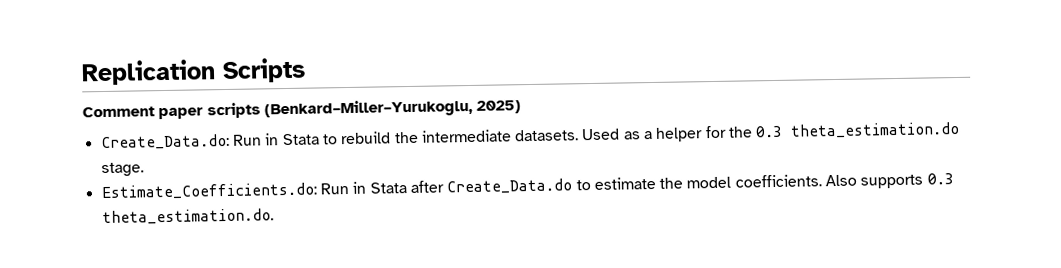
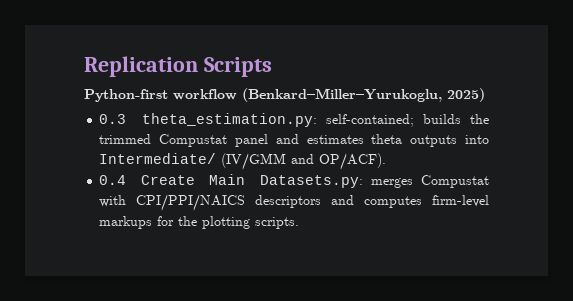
[82,102,261,120] Comment paper scripts -> [84,89,237,102] Python-first workflow
[99,121,961,151] [100,162,144,178] [100,173,954,201] [101,208,274,226] Create_Data.do: Run in Stata to rebuild the intermediate datasets. Used as a helper for the 0.3 theta_estimation.do stage. // Estimate_Coefficients.do: Run in Stata after Create_Data.do to estimate the model coefficients. Also supports 0.3 theta_estimation.do. -> [99,113,489,127] [99,134,490,147] [99,153,387,170] [99,174,490,188] [99,194,490,211] [99,216,300,229] 0.3 theta_estimation.py: self-contained; builds the trimmed Compustat panel and estimates theta outputs into Intermediate/ (IV/GMM and OP/ACF). // 0.4 Create Main Datasets.py: merges Compustat with CPI/PPI/NAICS descriptors and computes firm-level markups for the plotting scripts.

